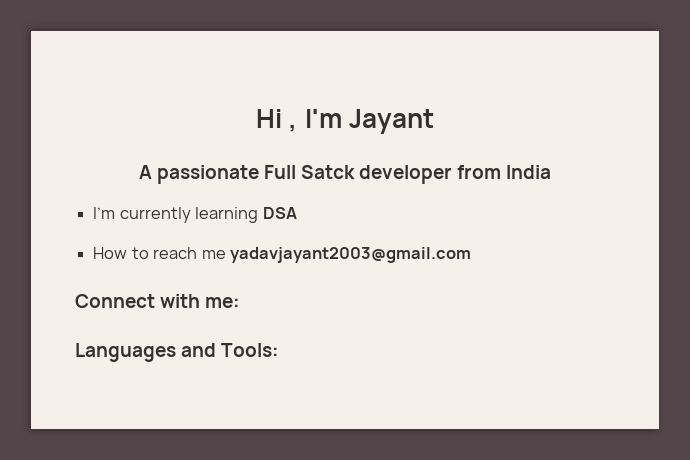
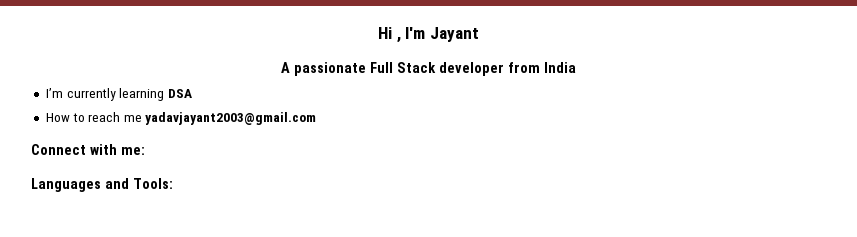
[301,165,355,179] Satck -> [397,62,437,73] Stack

